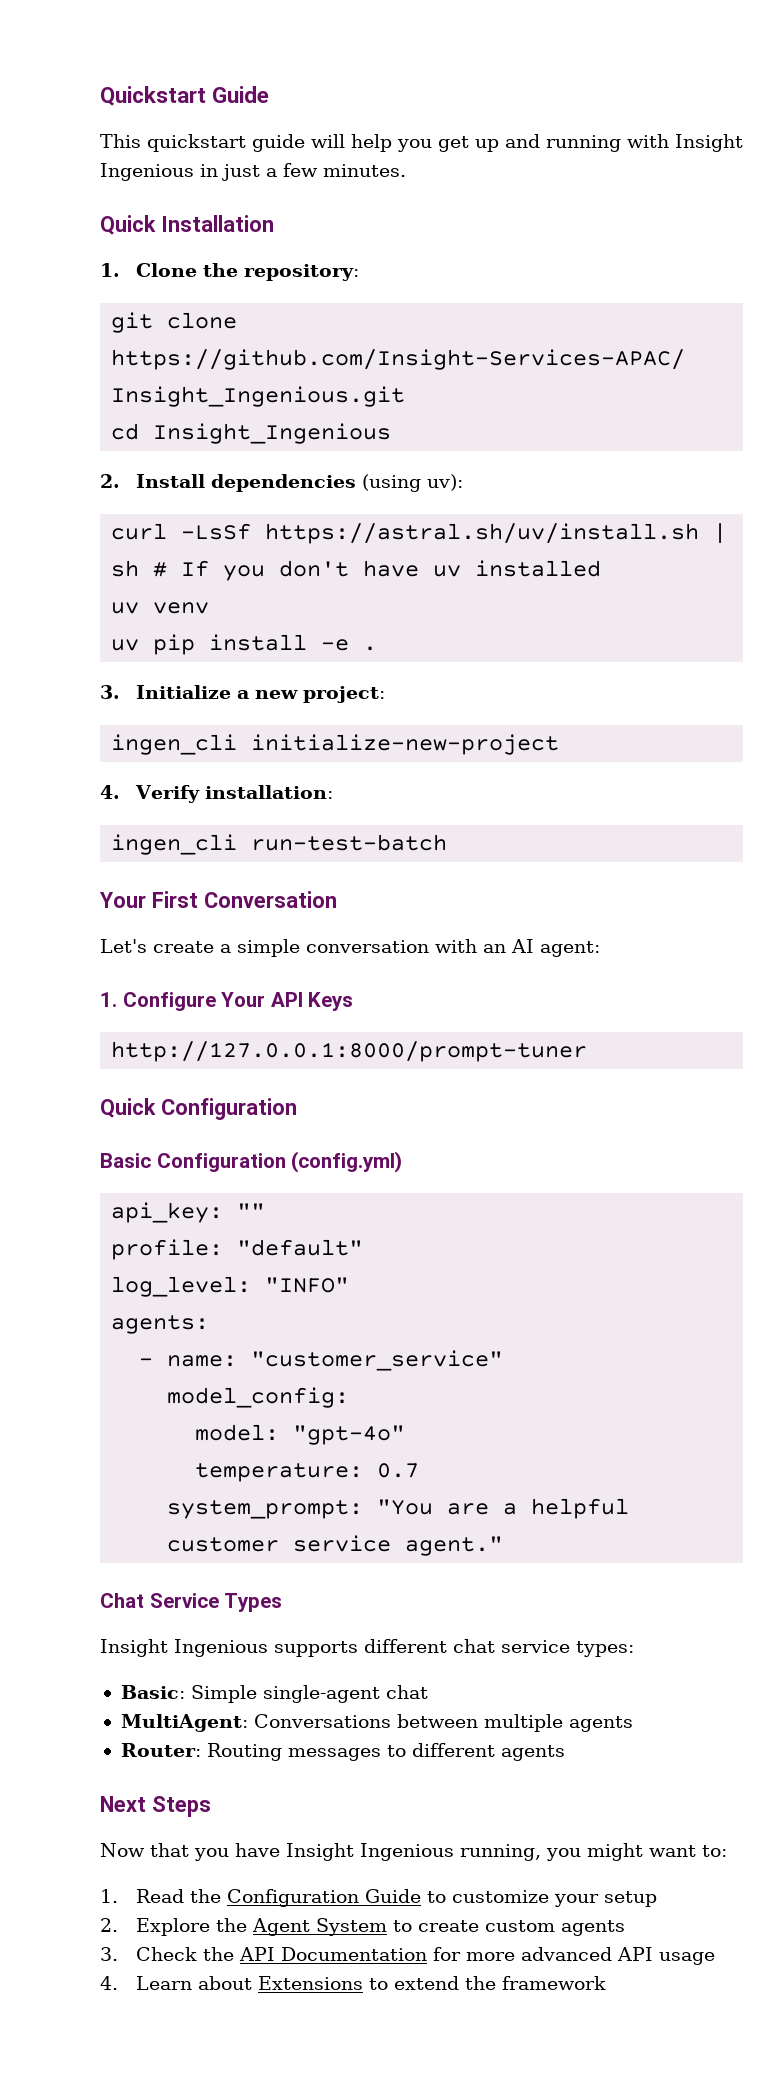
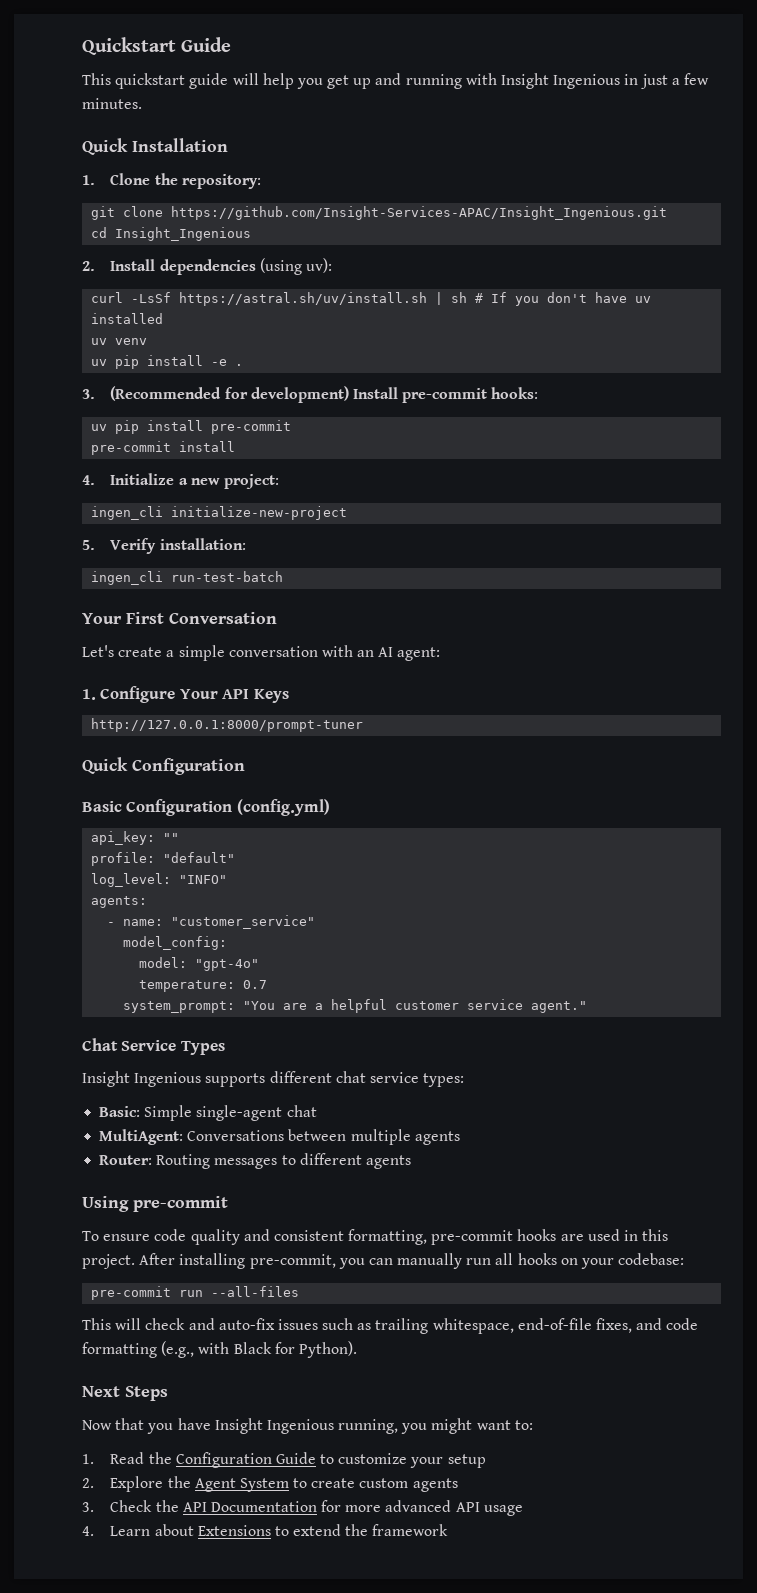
(120, 692) none -> [110,386,539,403] [91,420,292,434] [91,441,236,455] [82,475,95,485] (Recommended for development) Install pre-commit hooks: // uv pip install pre-commit // pre-commit install // 4.
[100,785,120,799] 4. -> [82,540,95,550] 5.
(565, 1753) none -> [82,1196,228,1212] [82,1229,669,1245] [82,1253,685,1269] [91,1286,300,1300] [82,1318,699,1334] [82,1341,357,1358] // Using pre-commit // To ensure code quality and consistent formatting, pre-commit hooks are used in this project. After installing pre-commit, you can manually run all hooks on your codebase: // pre-commit run --all-files // This will check and auto-fix issues such as trailing whitespace, end-of-file fixes, and code formatting (e.g., with Black for Python).

